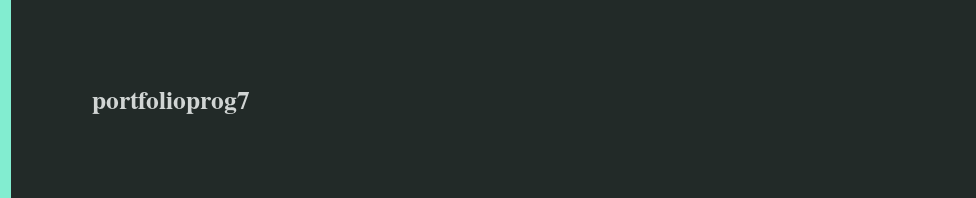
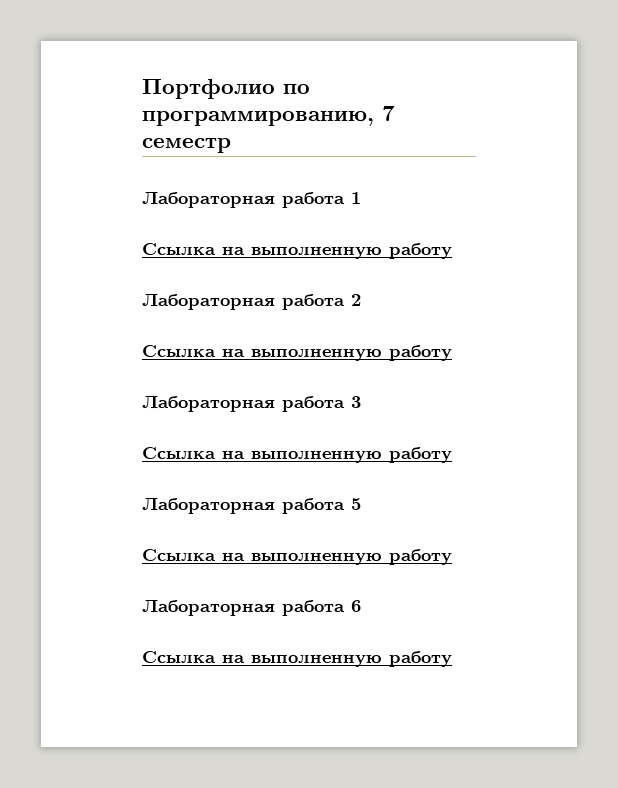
[92,92,250,114] portfolioprog7 -> [142,79,310,99] [142,106,395,126] [142,138,231,153] [142,192,361,208] [142,243,452,259] [142,294,361,310] [142,345,452,361] [142,396,361,412] [142,447,452,463] [142,498,361,514] [142,549,452,565] [142,600,361,616] [142,651,452,667] Портфолио по программированию, 7 семестр // Лабораторная работа 1 // Ссылка на выполненную работу // Лабораторная работа 2 // Ссылка на выполненную работу // Лабораторная работа 3 // Ссылка на выполненную работу // Лабораторная работа 5 // Ссылка на выполненную работу // Лабораторная работа 6 // Ссылка на выполненную работу

